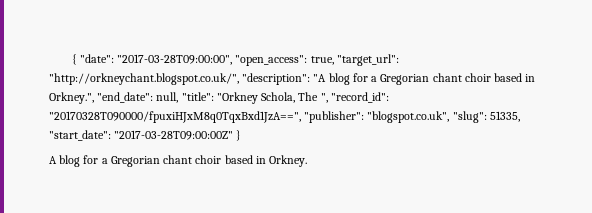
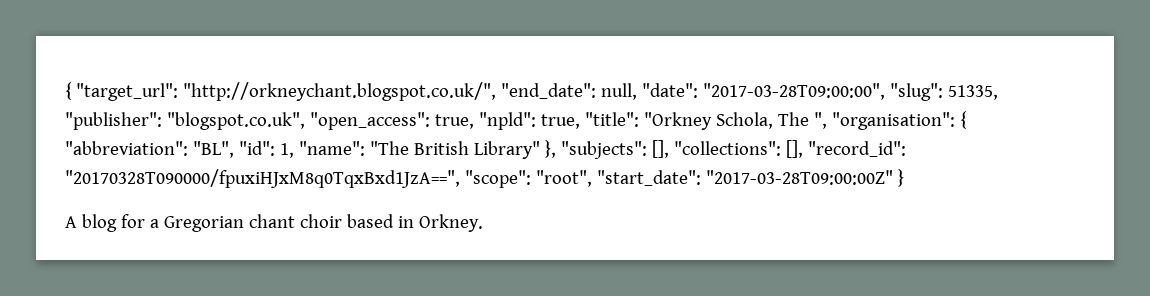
[71,54,399,66] [49,73,536,85] [49,92,179,104] { "date": "2017-03-28T09:00:00", "open_access": true, "target_url": "http://orkneychant.blogspot.co.uk/", "description": "A blog for a Gregorian chant choir based in Orkney.", "end_date": null, -> [65,82,998,101] [65,112,580,130] { "target_url": "http://orkneychant.blogspot.co.uk/", "end_date": null, "date": "2017-03-28T09:00:00", "slug": 51335, "publisher": "blogspot.co.uk", "open_access": true, "npld": true,
[330,92,389,103] [49,111,520,123] "record_id": "20170328T090000/fpuxiHJxM8q0TqxBxd1JzA==", "publisher": "blogspot.co.uk", "slug": 51335, -> [831,111,967,130] [65,140,906,159] [65,169,592,188] "organisation": { "abbreviation": "BL", "id": 1, "name": "The British Library" }, "subjects": [], "collections": [], "record_id": "20170328T090000/fpuxiHJxM8q0TqxBxd1JzA==", "scope": "root",

